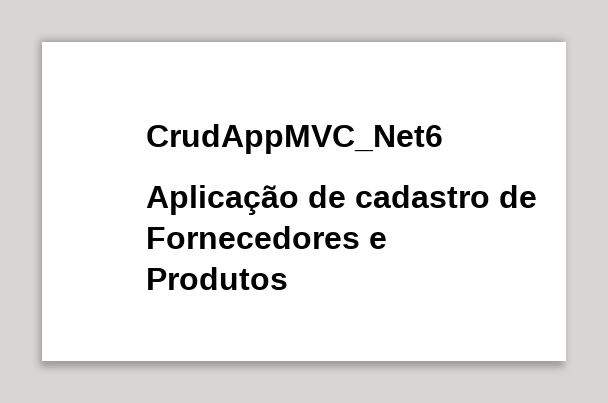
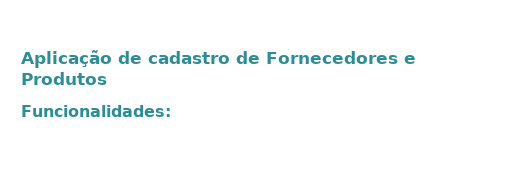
[146,124,443,154] CrudAppMVC_Net6 // -> (21, 59) none
(288, 278) none -> [21,105,171,117] // Funcionalidades:

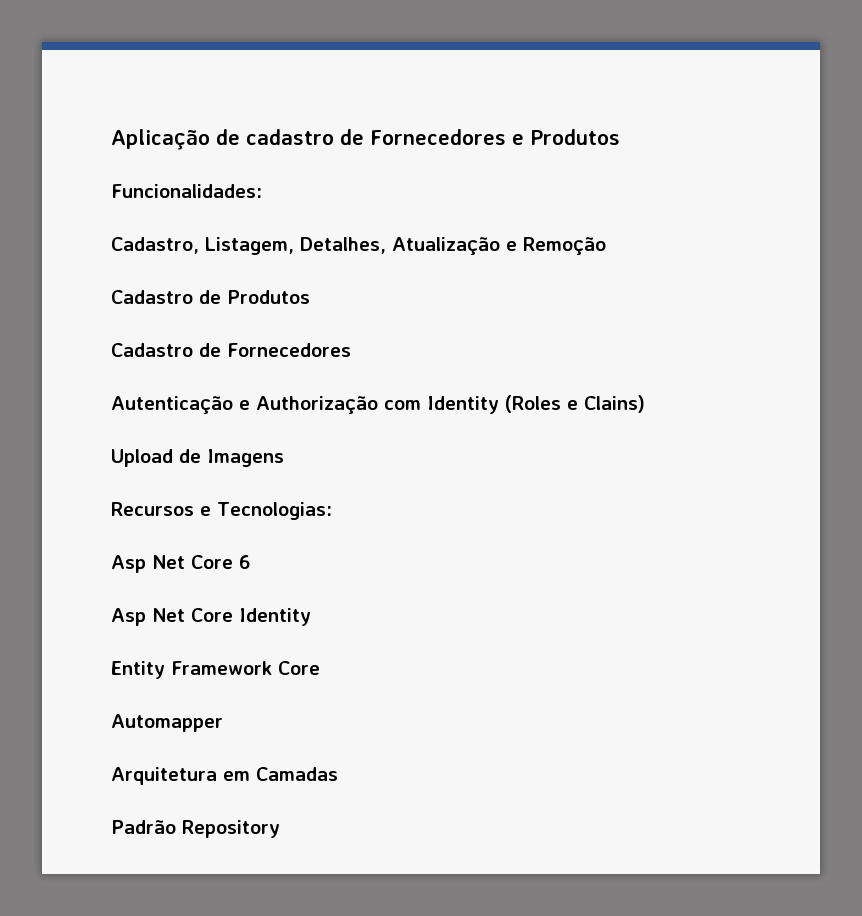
(171, 111) none -> [111,237,606,255] [111,290,310,304] [111,343,351,357] [111,395,645,414] [111,449,284,467] [111,502,332,520] [111,555,250,573] [111,608,311,626] [111,661,320,679] [111,714,223,732] [111,767,338,785] [111,820,280,838] // Cadastro, Listagem, Detalhes, Atualização e Remoção // Cadastro de Produtos // Cadastro de Fornecedores // Autenticação e Authorização com Identity (Roles e Clains) // Upload de Imagens // Recursos e Tecnologias: // Asp Net Core 6 // Asp Net Core Identity // Entity Framework Core // Automapper // Arquitetura em Camadas // Padrão Repository

